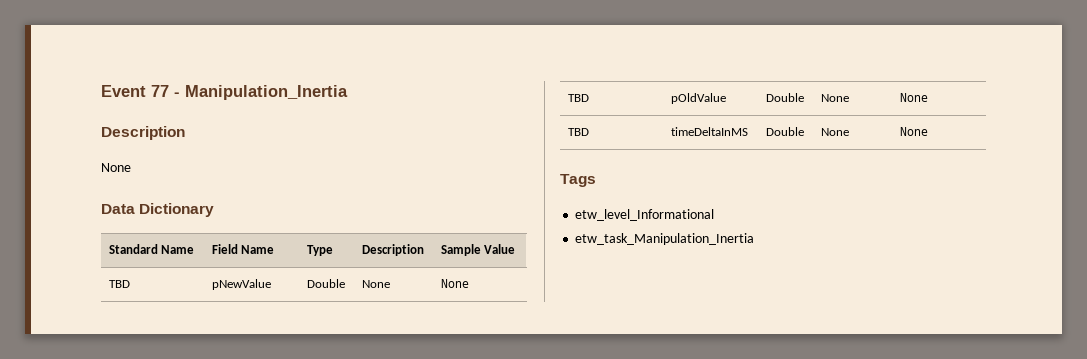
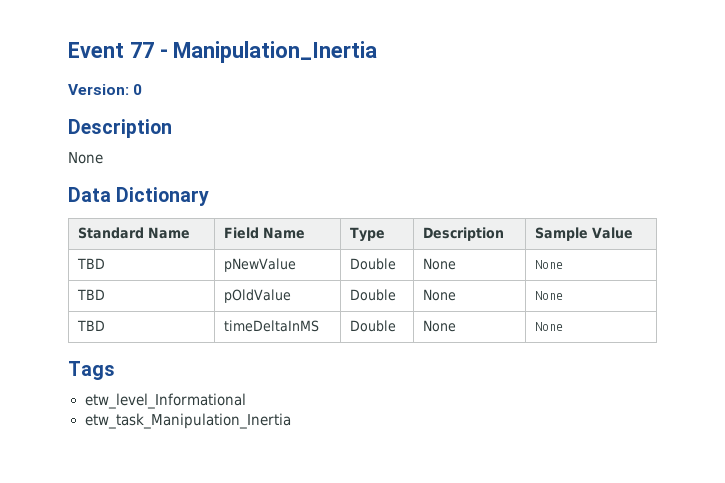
(348, 92) none -> [68,84,143,95] // Version: 0

